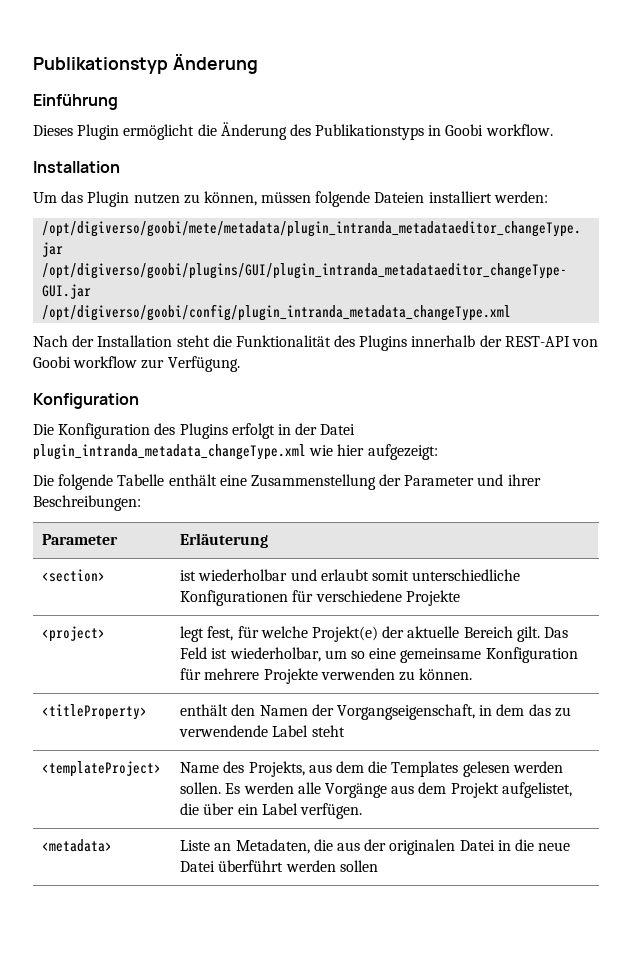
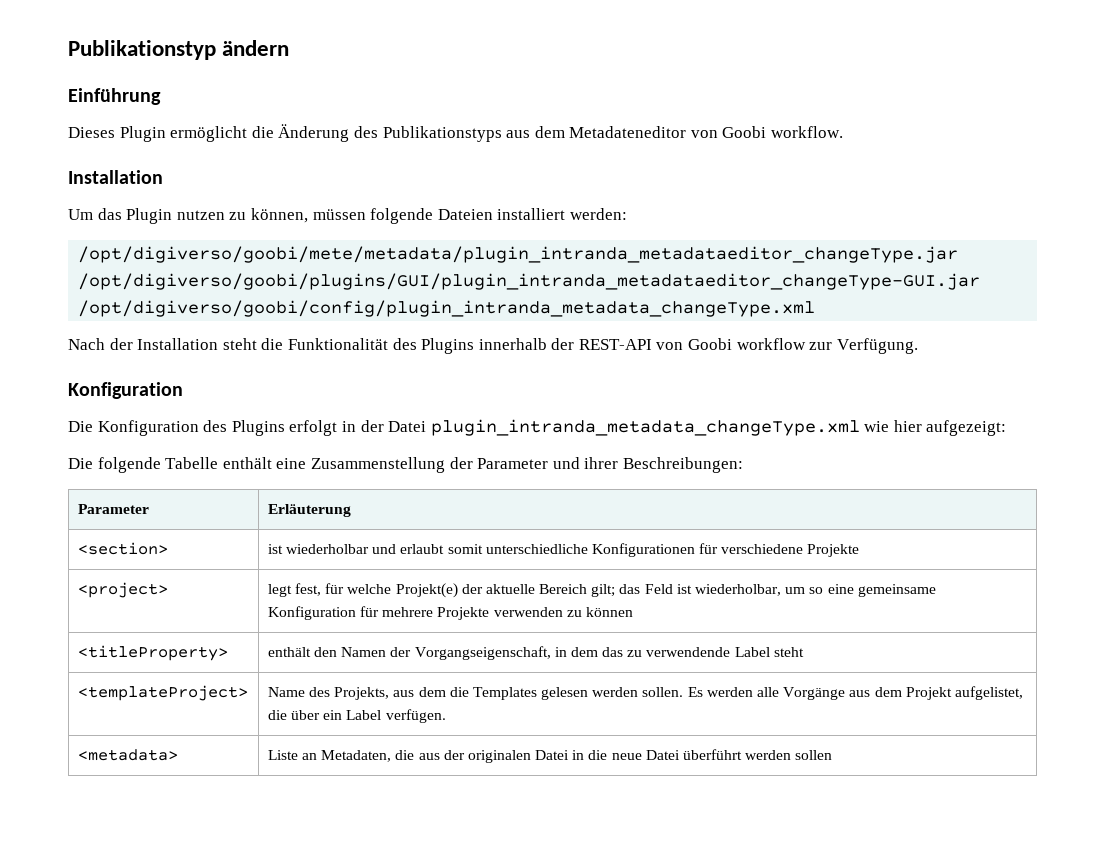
[172,53,258,74] Änderung -> [222,40,290,56] ändern
[428,125,442,136] in -> [506,126,718,138] aus dem Metadateneditor von
[516,626,568,642] gilt. Das -> [591,584,641,597] gilt; das
[419,668,473,680] können. -> [585,607,633,617] können

